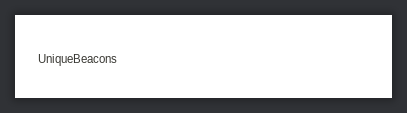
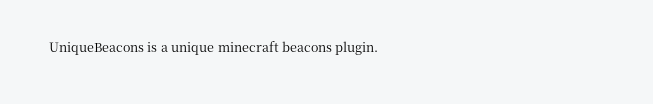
(117, 60) none -> [147,41,379,55] is a unique minecraft beacons plugin.

